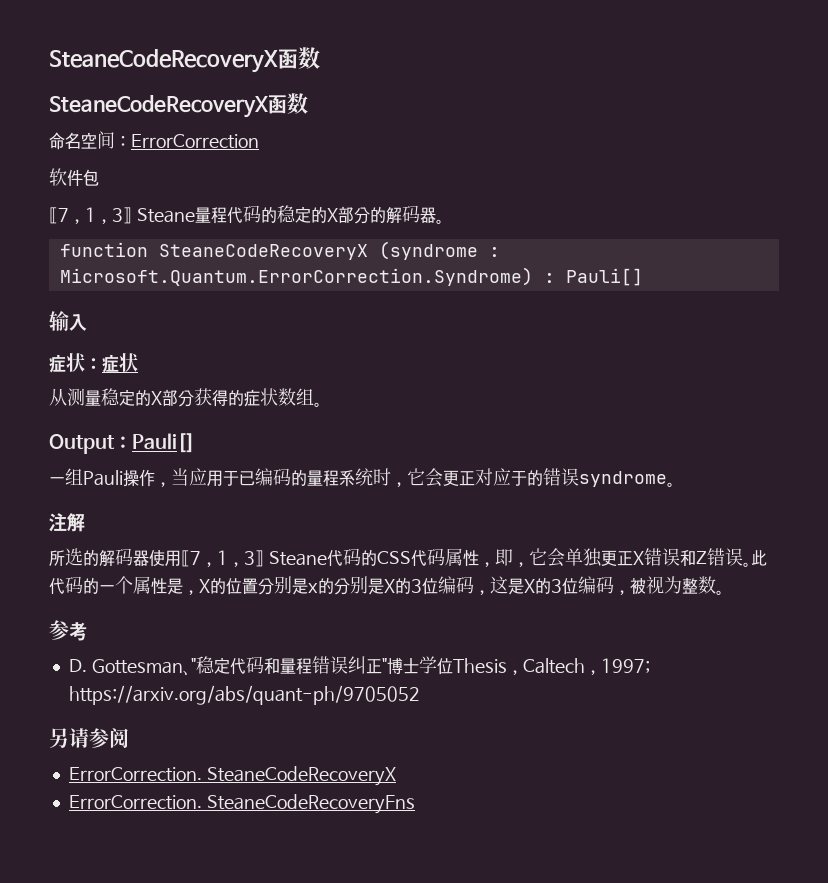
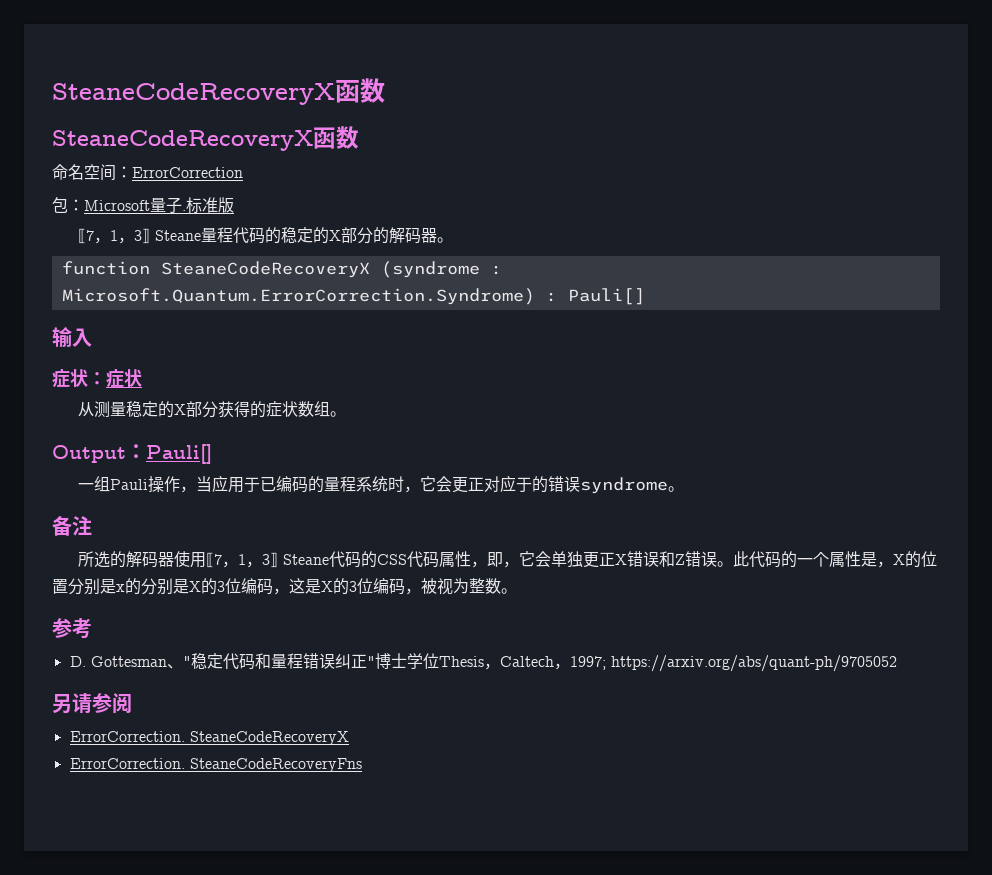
[49,168,83,186] 软件 -> (243, 172) none
(99, 177) none -> [68,197,234,214] ：Microsoft量子.标准版
(675, 484) none -> [52,516,72,536] 备
[67,513,85,532] 解 -> (92, 526) none

